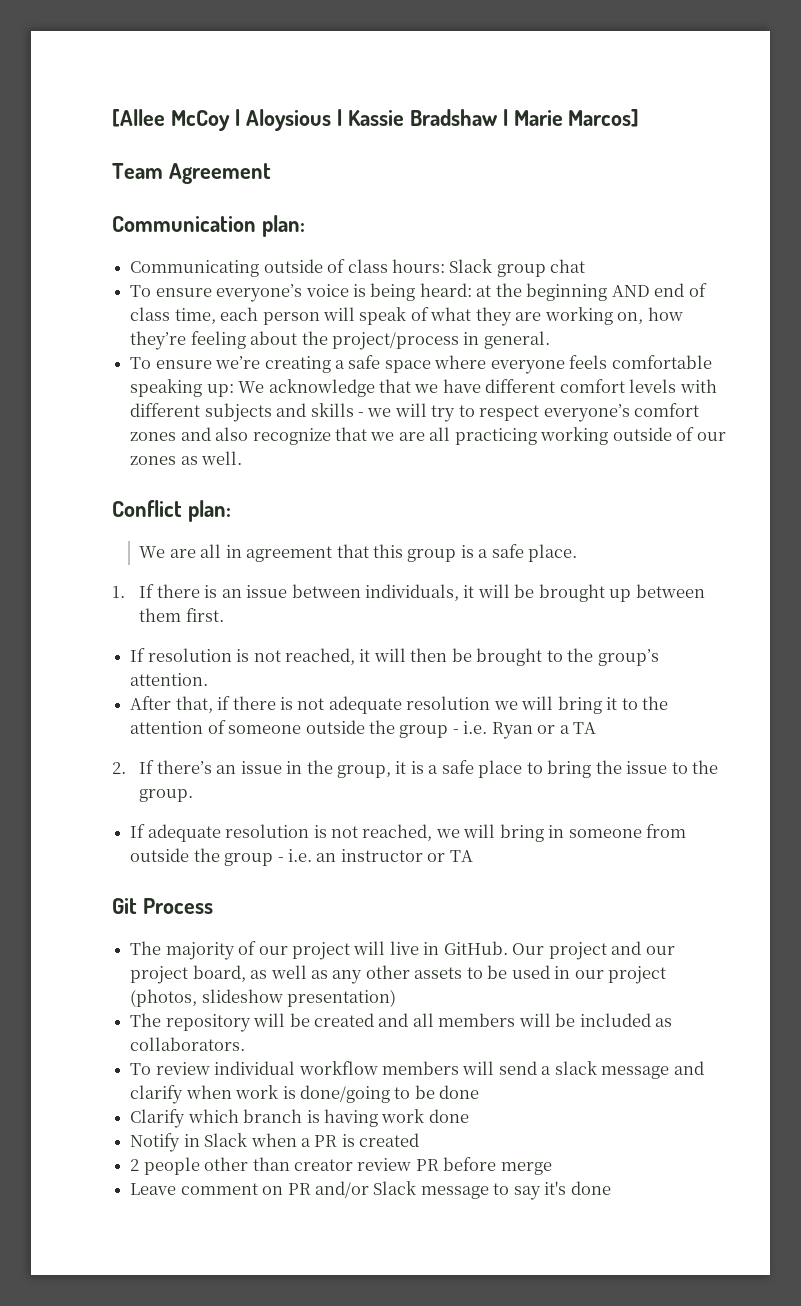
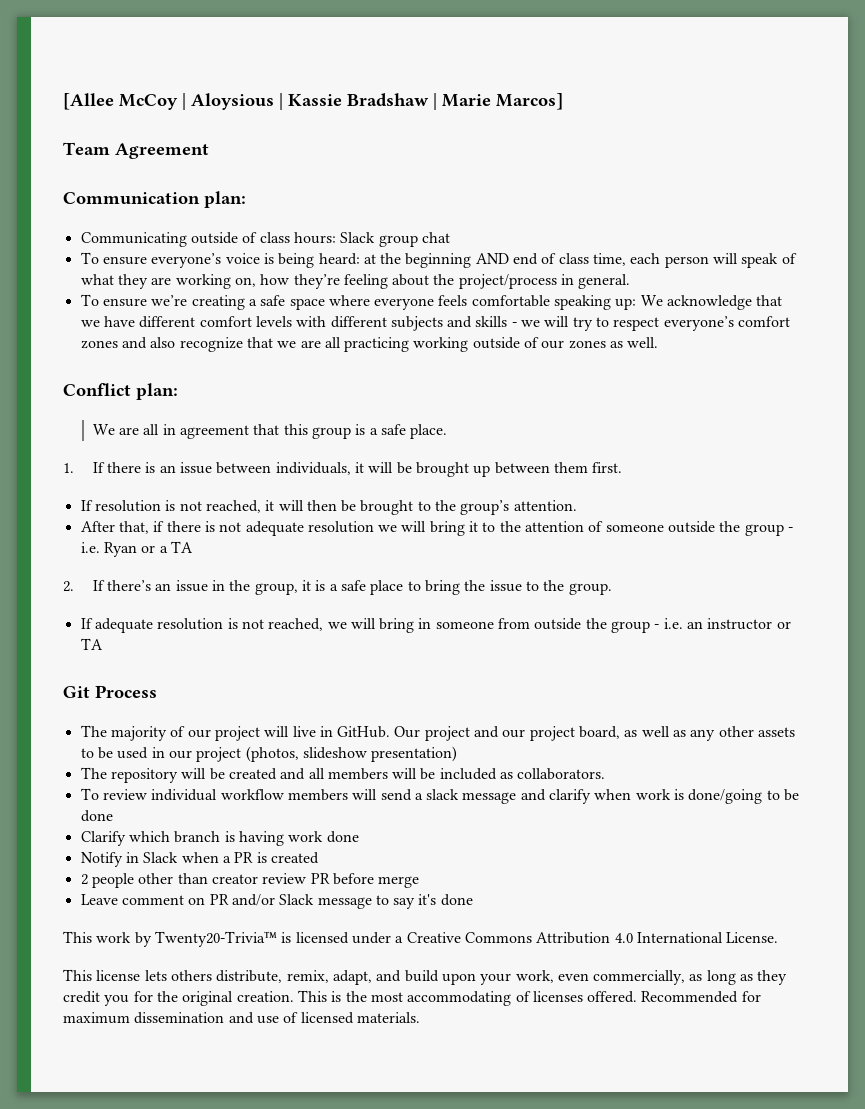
(611, 1188) none -> [63,931,779,947] [63,969,788,985] [63,990,761,1006] [63,1012,420,1024] // This work by Twenty20-Trivia™ is licensed under a Creative Commons Attribution 4.0 International License. // This license lets others distribute, remix, adapt, and build upon your work, even commercially, as long as they credit you for the original creation. This is the most accommodating of licenses offered. Recommended for maximum dissemination and use of licensed materials.

